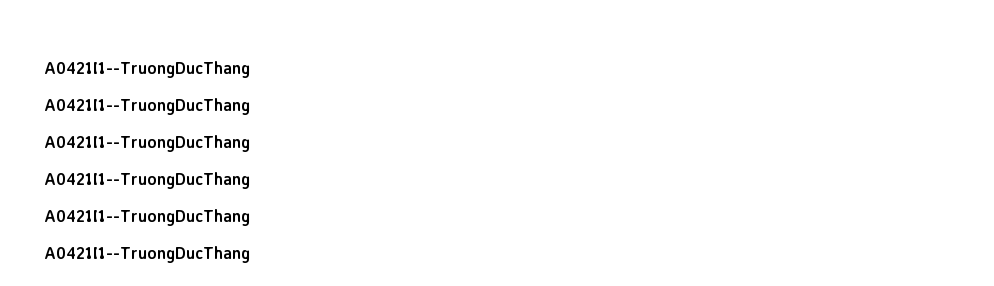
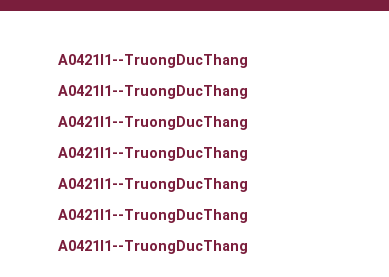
[44,61,250,78] [44,98,250,115] [44,135,250,152] [44,172,250,189] [44,209,250,226] [44,246,250,263] A0421I1--TruongDucThang // A0421I1--TruongDucThang // A0421I1--TruongDucThang // A0421I1--TruongDucThang // A0421I1--TruongDucThang // A0421I1--TruongDucThang -> [58,54,248,68] [58,85,248,99] [58,116,248,130] [58,147,248,161] [58,178,248,192] [58,209,248,223] [58,240,248,254] A0421I1--TruongDucThang // A0421I1--TruongDucThang // A0421I1--TruongDucThang // A0421I1--TruongDucThang // A0421I1--TruongDucThang // A0421I1--TruongDucThang // A0421I1--TruongDucThang

